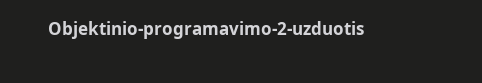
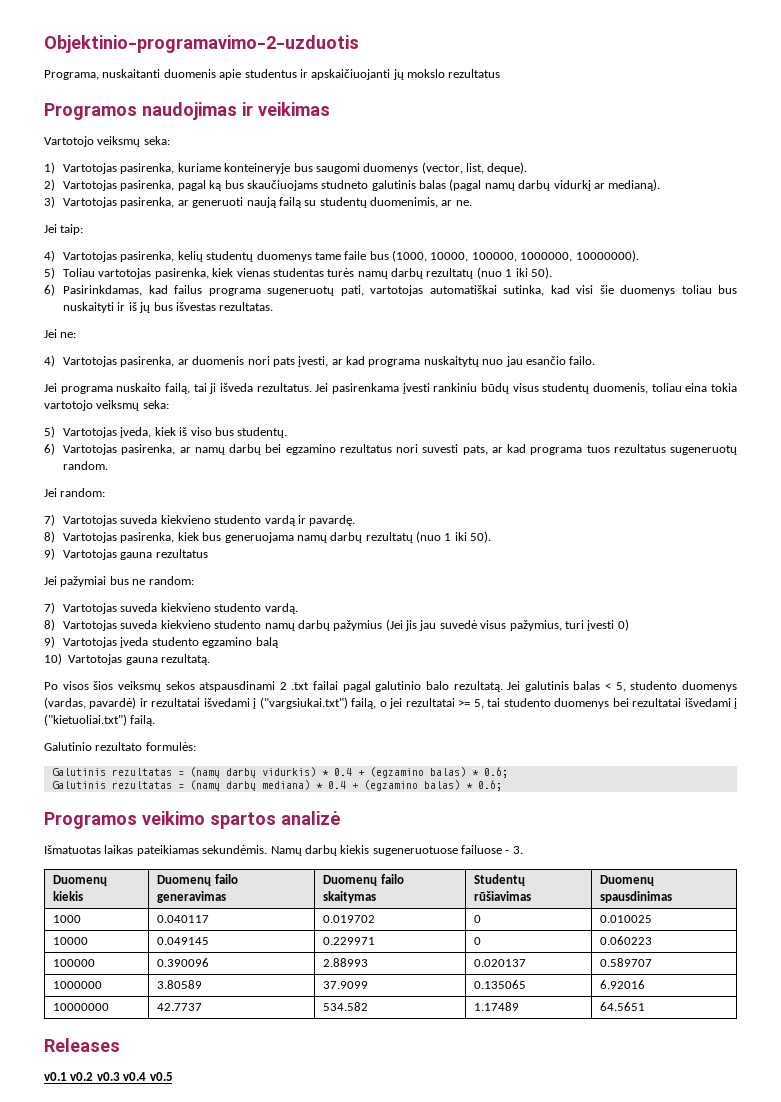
(364, 30) none -> [44,69,501,80] [44,102,330,120] [44,136,170,147] [44,162,528,174] [44,179,661,191] [44,196,472,208] [44,224,84,235] [44,250,639,262] [44,267,552,279] [44,284,737,296] [63,302,274,313] [44,329,77,338] [44,355,596,367] [44,383,737,394] [44,400,169,411] [44,426,288,438] [44,443,737,455] [63,461,109,470] [44,488,106,497] [44,514,356,526] [44,531,492,543] [44,548,208,560] [44,576,194,587] [44,602,298,614] [44,619,629,631] [44,636,279,648] [44,653,210,665] [44,681,738,692] [44,697,737,709] [44,714,156,726] [44,742,196,751] [51,767,508,778] [51,780,502,791] [44,811,341,829] [44,845,523,856] [53,875,108,886] [53,891,84,901] [157,874,238,886] [157,891,227,903] [323,874,404,886] [323,891,377,903] [474,874,526,886] [474,891,532,901] [600,875,655,886] [600,891,673,903] [53,915,82,923] [157,915,210,923] [323,915,376,923] [474,915,482,923] [600,915,653,923] [53,937,89,945] [157,937,210,945] [323,937,376,945] [474,937,482,945] [600,936,653,945] [53,959,96,967] [157,958,210,967] [323,958,369,967] [474,959,527,967] [600,958,653,967] [53,981,103,989] [157,980,203,989] [323,981,369,989] [474,980,527,989] [600,980,646,989] [53,1003,110,1011] [157,1003,203,1011] [323,1002,369,1011] [474,1002,520,1011] [600,1002,646,1011] [44,1038,120,1052] [44,1072,173,1081] // Programa, nuskaitanti duomenis apie studentus ir apskaičiuojanti jų mokslo rezultatus // Programos naudojimas ir veikimas // Vartotojo veiksmų seka: // 1) Vartotojas pasirenka, kuriame konteineryje bus saugomi duomenys (vector, list, deque). // 2) Vartotojas pasirenka, pagal ką bus skaučiuojams studneto galutinis balas (pagal namų darbų vidurkį ar medianą). // 3) Vartotojas pasirenka, ar generuoti naują failą su studentų duomenimis, ar ne. // Jei taip: // 4) Vartotojas pasirenka, kelių studentų duomenys tame faile bus (1000, 10000, 100000, 1000000, 10000000). // 5) Toliau vartotojas pasirenka, kiek vienas studentas turės namų darbų rezultatų (nuo 1 iki 50). // 6) Pasirinkdamas, kad failus programa sugeneruotų pati, vartotojas automatiškai sutinka, kad visi šie duomenys toliau bus nuskaityti ir iš jų bus išvestas rezultatas. // Jei ne: // 4) Vartotojas pasirenka, ar duomenis nori pats įvesti, ar kad programa nuskaitytų nuo jau esančio failo. // Jei programa nuskaito failą, tai ji išveda rezultatus. Jei pasirenkama įvesti rankiniu būdų visus studentų duomenis, toliau eina tokia vartotojo veiksmų seka: // 5) Vartotojas įveda, kiek iš viso bus studentų. // 6) Vartotojas pasirenka, ar namų darbų bei egzamino rezultatus nori suvesti pats, ar kad programa tuos rezultatus sugeneruotų random. // Jei random: // 7) Vartotojas suveda kiekvieno studento vardą ir pavardę. // 8) Vartotojas pasirenka, kiek bus generuojama namų darbų rezultatų (nuo 1 iki 50). // 9) Vartotojas gauna rezultatus // Jei pažymiai bus ne random: // 7) Vartotojas suveda kiekvieno studento vardą. // 8) Vartotojas suveda kiekvieno studento namų darbų pažymius (Jei jis jau suvedė visus pažymius, turi įvesti 0) // 9) Vartotojas įveda studento egzamino balą // 10) Vartotojas gauna rezultatą. // Po visos šios veiksmų sekos atspausdinami 2 .txt failai pagal galutinio balo rezultatą. Jei galutinis balas < 5, studento duomenys (vardas, pavardė) ir rezultatai išvedami į ("vargsiukai.txt") failą, o jei rezultatai >= 5, tai studento duomenys bei rezultatai išvedami į ("kietuoliai.txt") failą. // Galutinio rezultato formulės: // Galutinis rezultatas = (namų darbų vidurkis) * 0.4 + (egzamino balas) * 0.6; // Galutinis rezultatas = (namų darbų mediana) * 0.4 + (egzamino balas) * 0.6; // Programos veikimo spartos analizė // Išmatuotas laikas pateikiamas sekundėmis. Namų darbų kiekis sugeneruotuose failuose - 3. // Duomenų kiekis | Duomenų failo generavimas | Duomenų failo skaitymas | Studentų rūšiavimas | Duomenų spausdinimas // 1000 | 0.040117 | 0.019702 | 0 | 0.010025 // 10000 | 0.049145 | 0.229971 | 0 | 0.060223 // 100000 | 0.390096 | 2.88993 | 0.020137 | 0.589707 // 1000000 | 3.80589 | 37.9099 | 0.135065 | 6.92016 // 10000000 | 42.7737 | 534.582 | 1.17489 | 64.5651 // Releases // v0.1 v0.2 v0.3 v0.4 v0.5

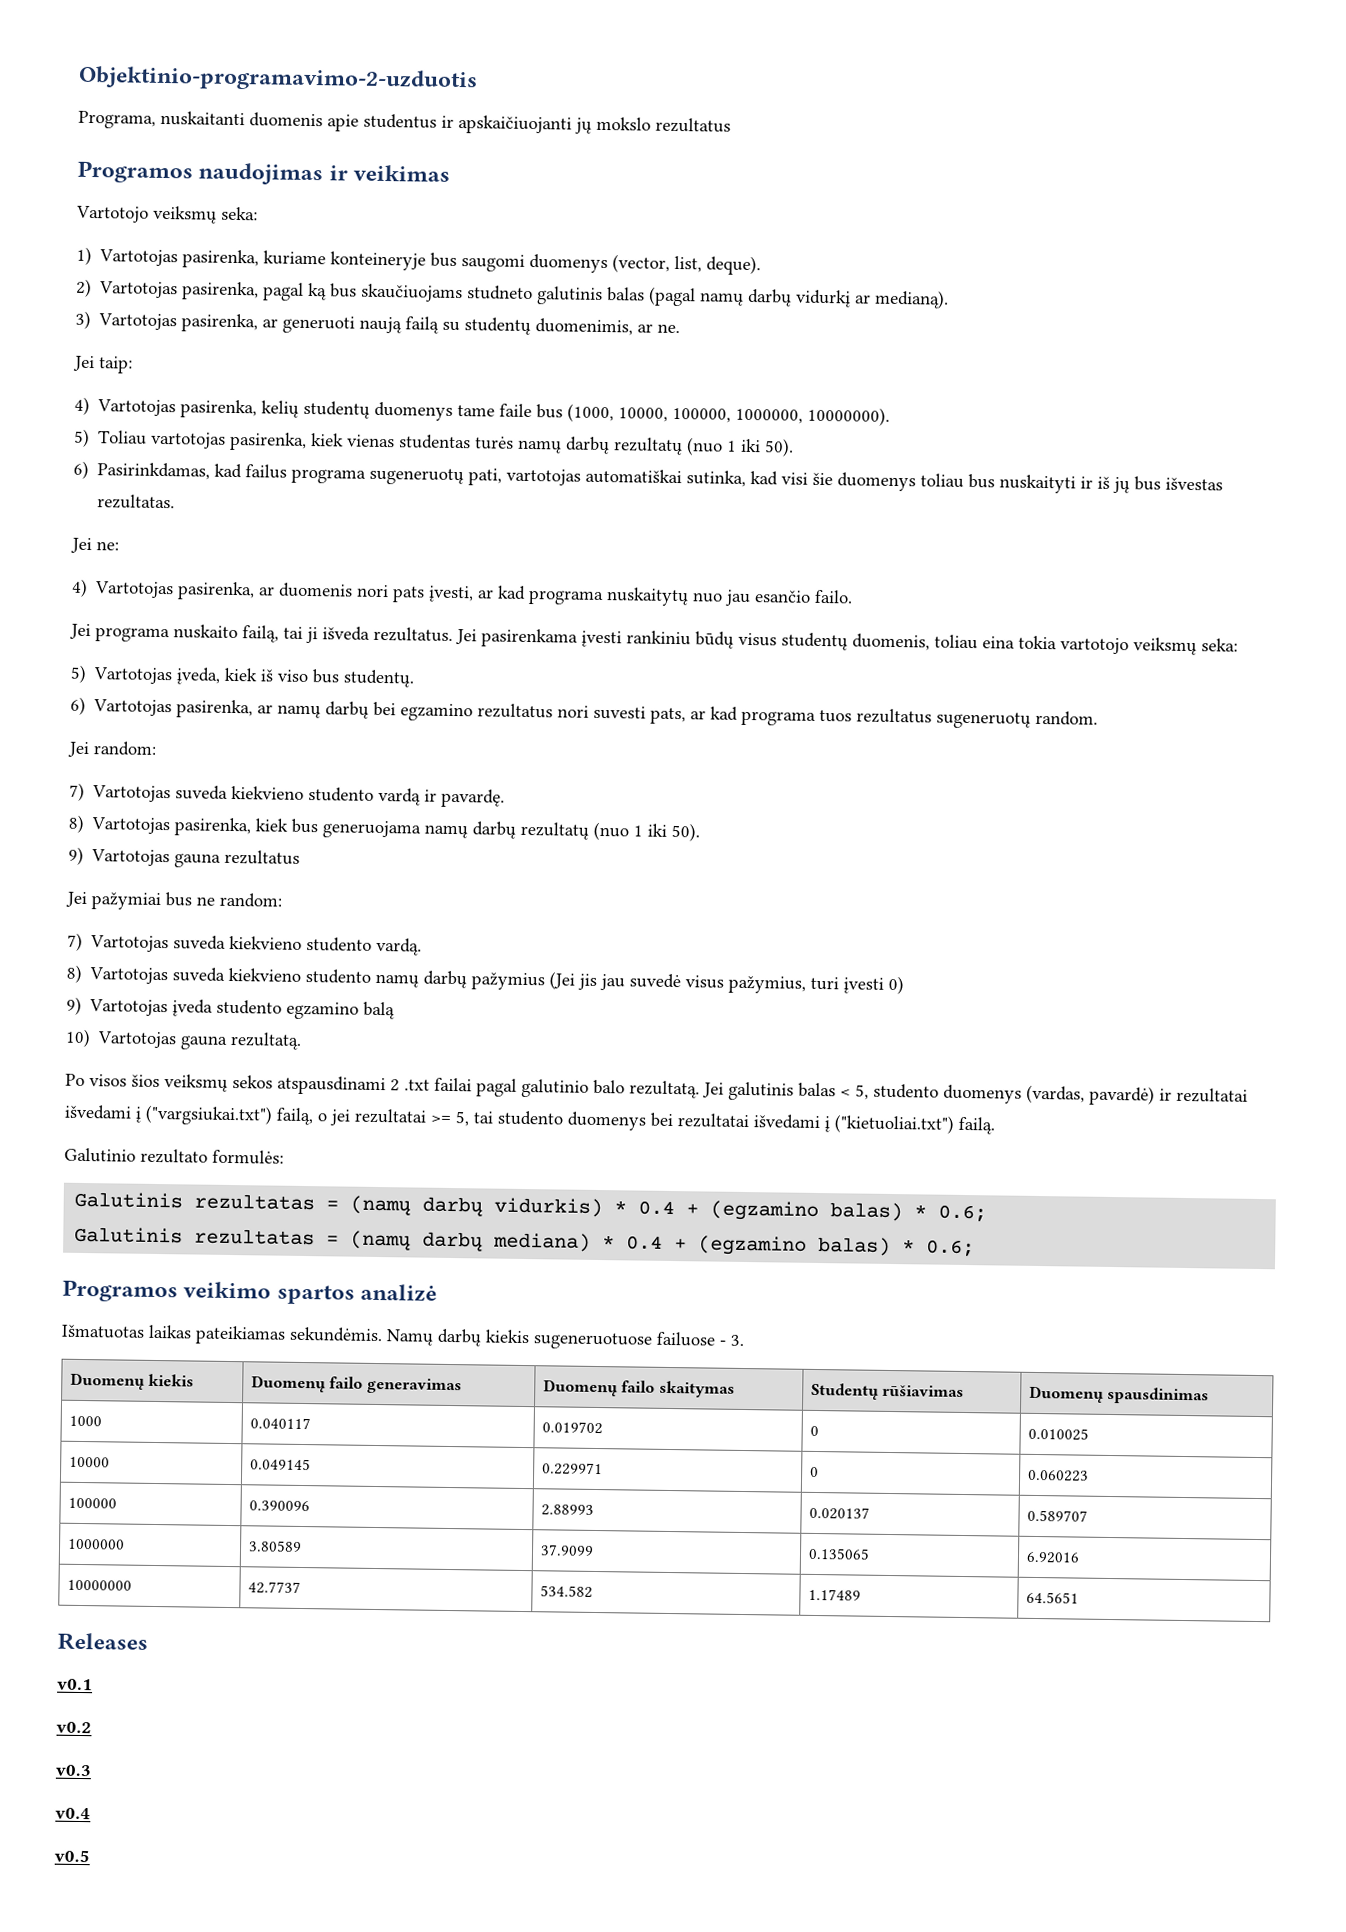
(67, 1076) none -> (93, 1684) //
(94, 1076) none -> (92, 1727) //
(120, 1076) none -> (92, 1770) //
(147, 1076) none -> (91, 1813) //

